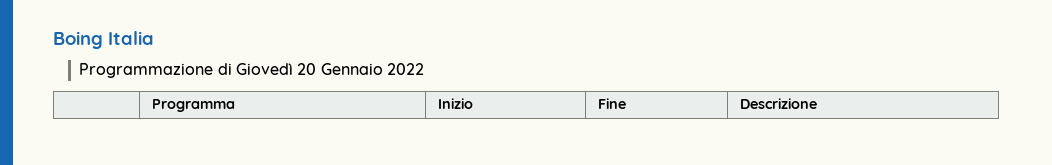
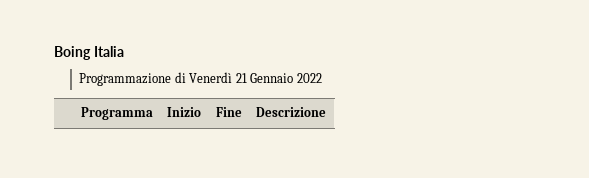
[236,63,317,75] Giovedì 20 -> [189,72,247,83] Venerdì 21

